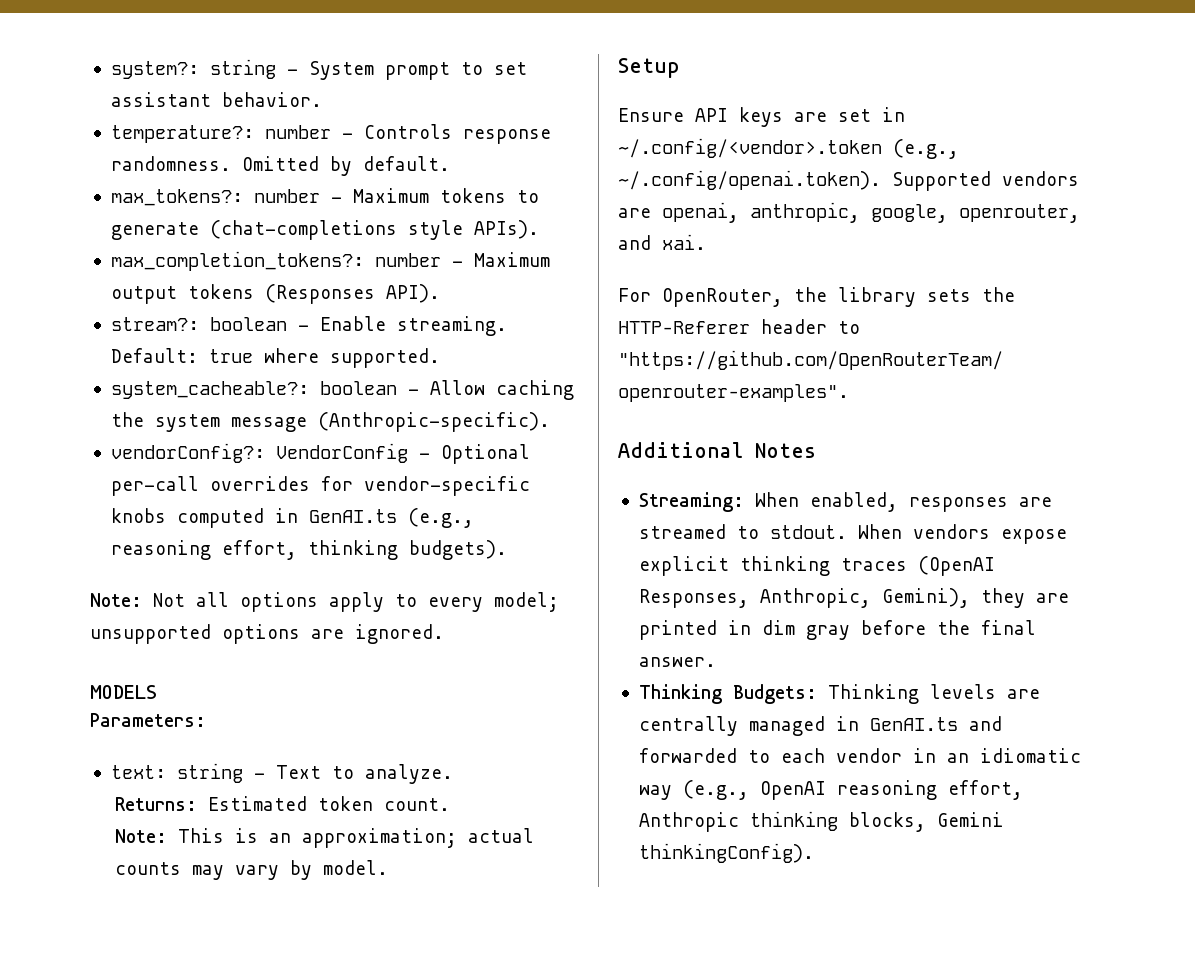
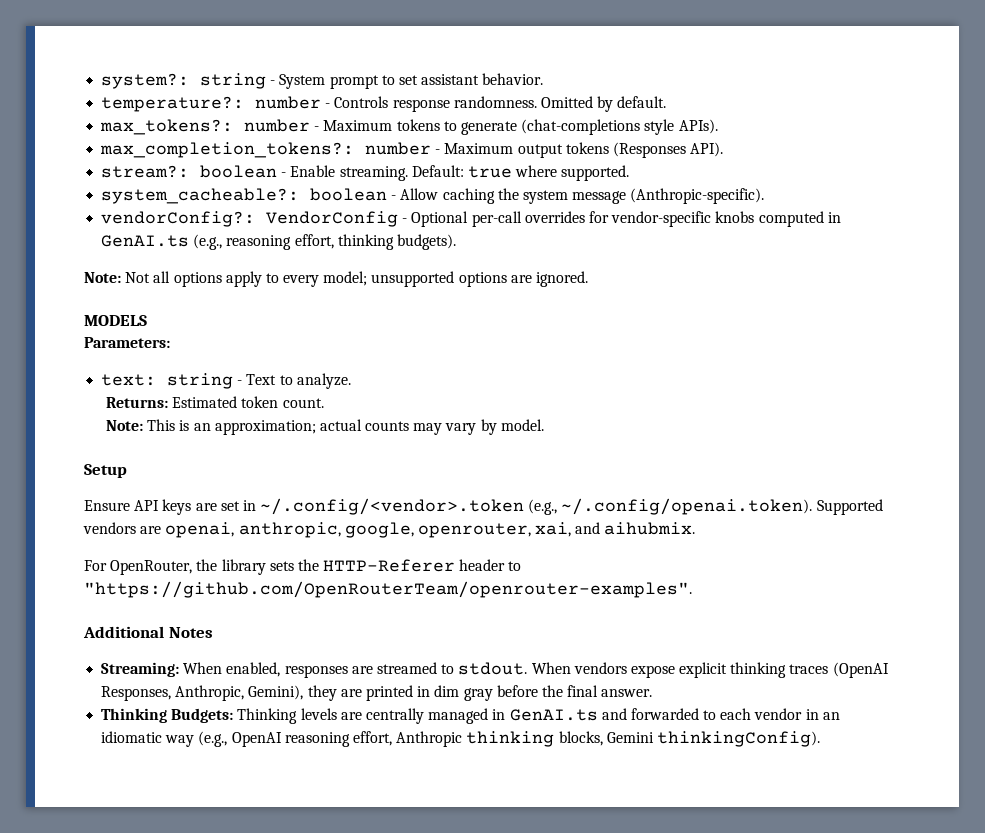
[618,234,706,250] and xai. -> [535,522,696,537] xai, and aihubmix.

